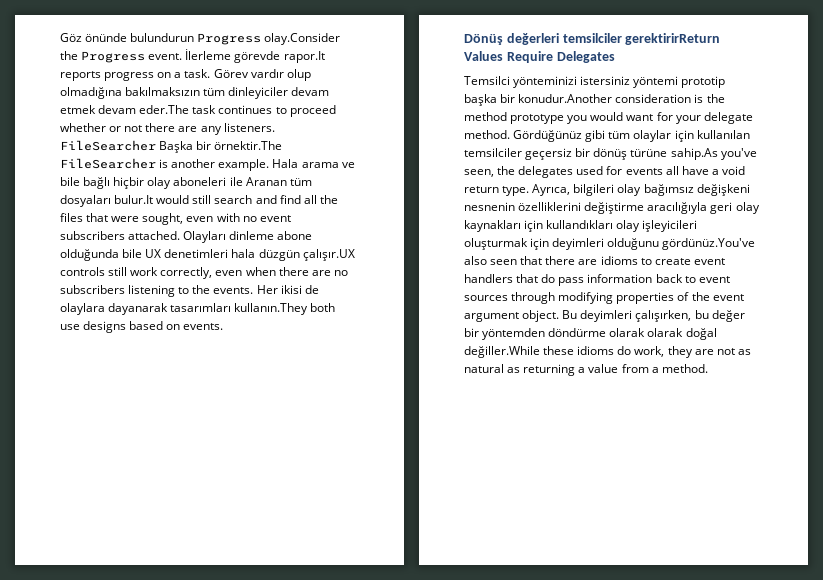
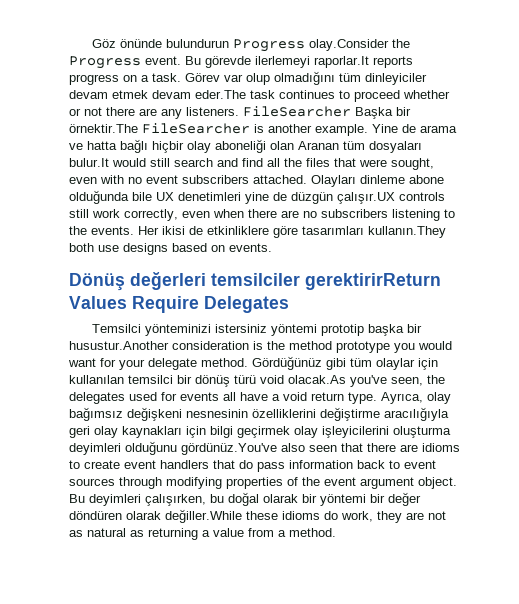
[185,49,325,63] İlerleme görevde rapor.It -> [185,56,369,68] Bu görevde ilerlemeyi raporlar.It
[250,69,311,81] [60,87,201,99] vardır olup olmadığına bakılmaksızın -> [224,71,335,85] var olup olmadığını
[272,159,299,168] Hala -> [372,124,416,133] Yine de
[60,177,80,186] bile -> [87,141,117,150] hatta
[173,177,243,186] aboneleri ile -> [215,139,294,153] aboneliği olan
[231,249,256,258] hala -> [245,192,287,204] yine de
[60,303,169,315] olaylara dayanarak -> [207,226,298,238] etkinliklere göre
[518,94,613,103] konudur.Another -> [69,341,169,350] husustur.Another
[464,148,718,160] temsilciler geçersiz bir dönüş türüne sahip.As -> [128,375,346,387] temsilci bir dönüş türü void olacak.As
[573,184,615,196] bilgileri -> (423, 398) none
[464,202,515,211] nesnenin -> [186,409,248,418] nesnesinin
[546,220,698,232] [464,238,550,250] kullandıkları olay işleyicileri oluşturmak için -> [210,426,451,438] bilgi geçirmek olay işleyicilerini oluşturma
[711,310,745,322] [464,328,717,340] değer bir yöntemden döndürme olarak olarak doğal -> [228,492,421,506] [69,511,161,520] doğal olarak bir yöntemi bir değer döndüren olarak

